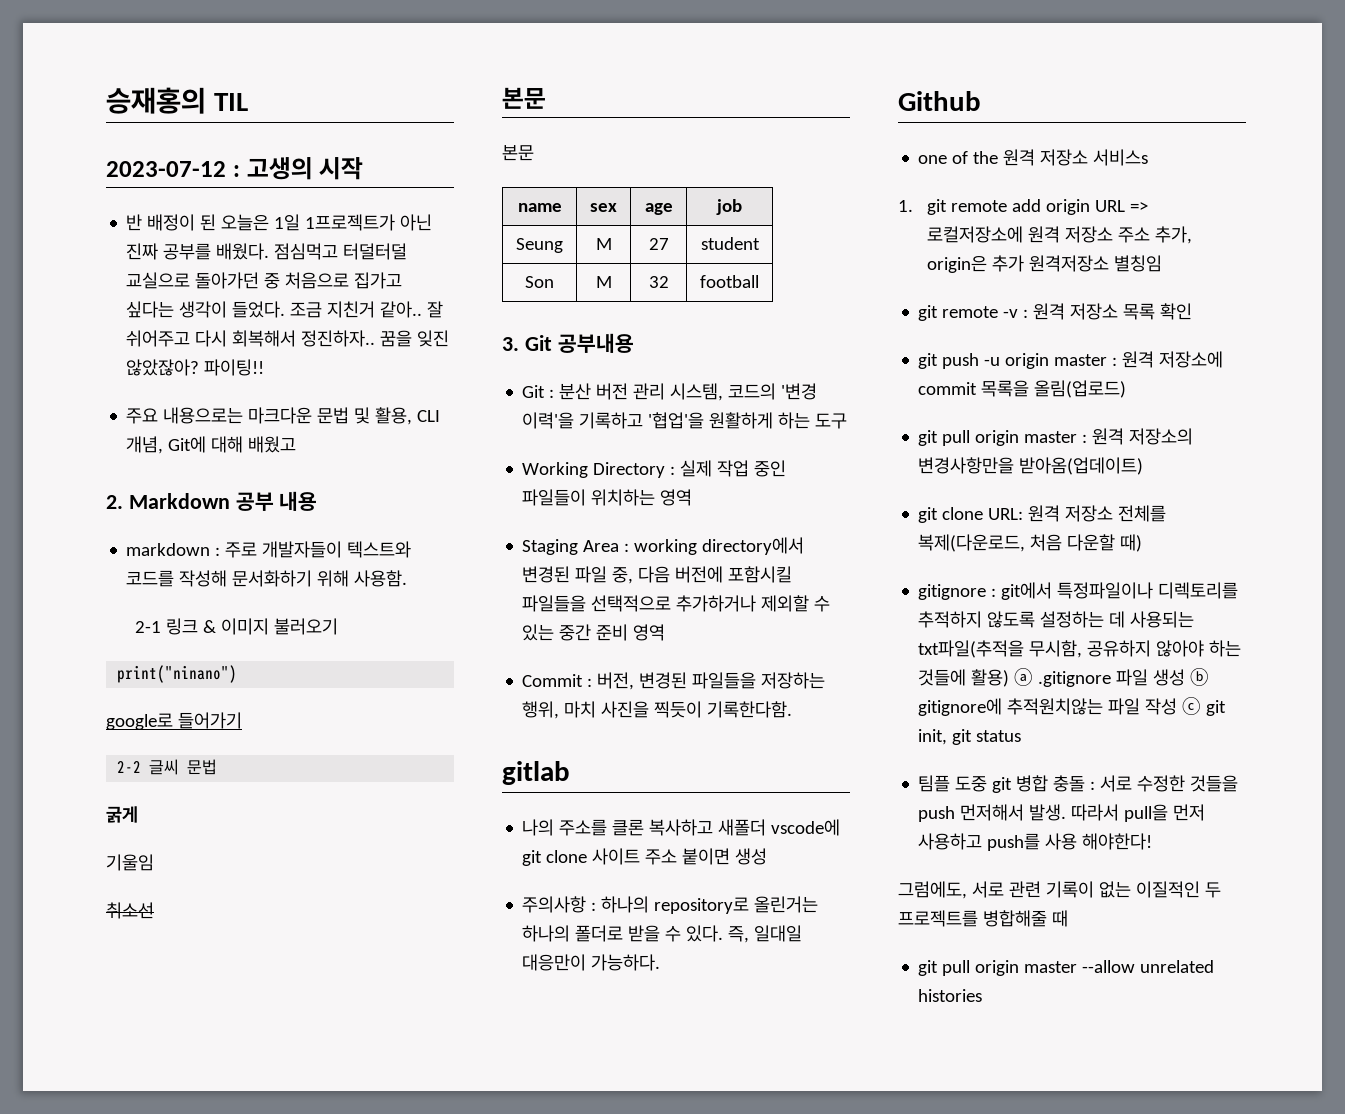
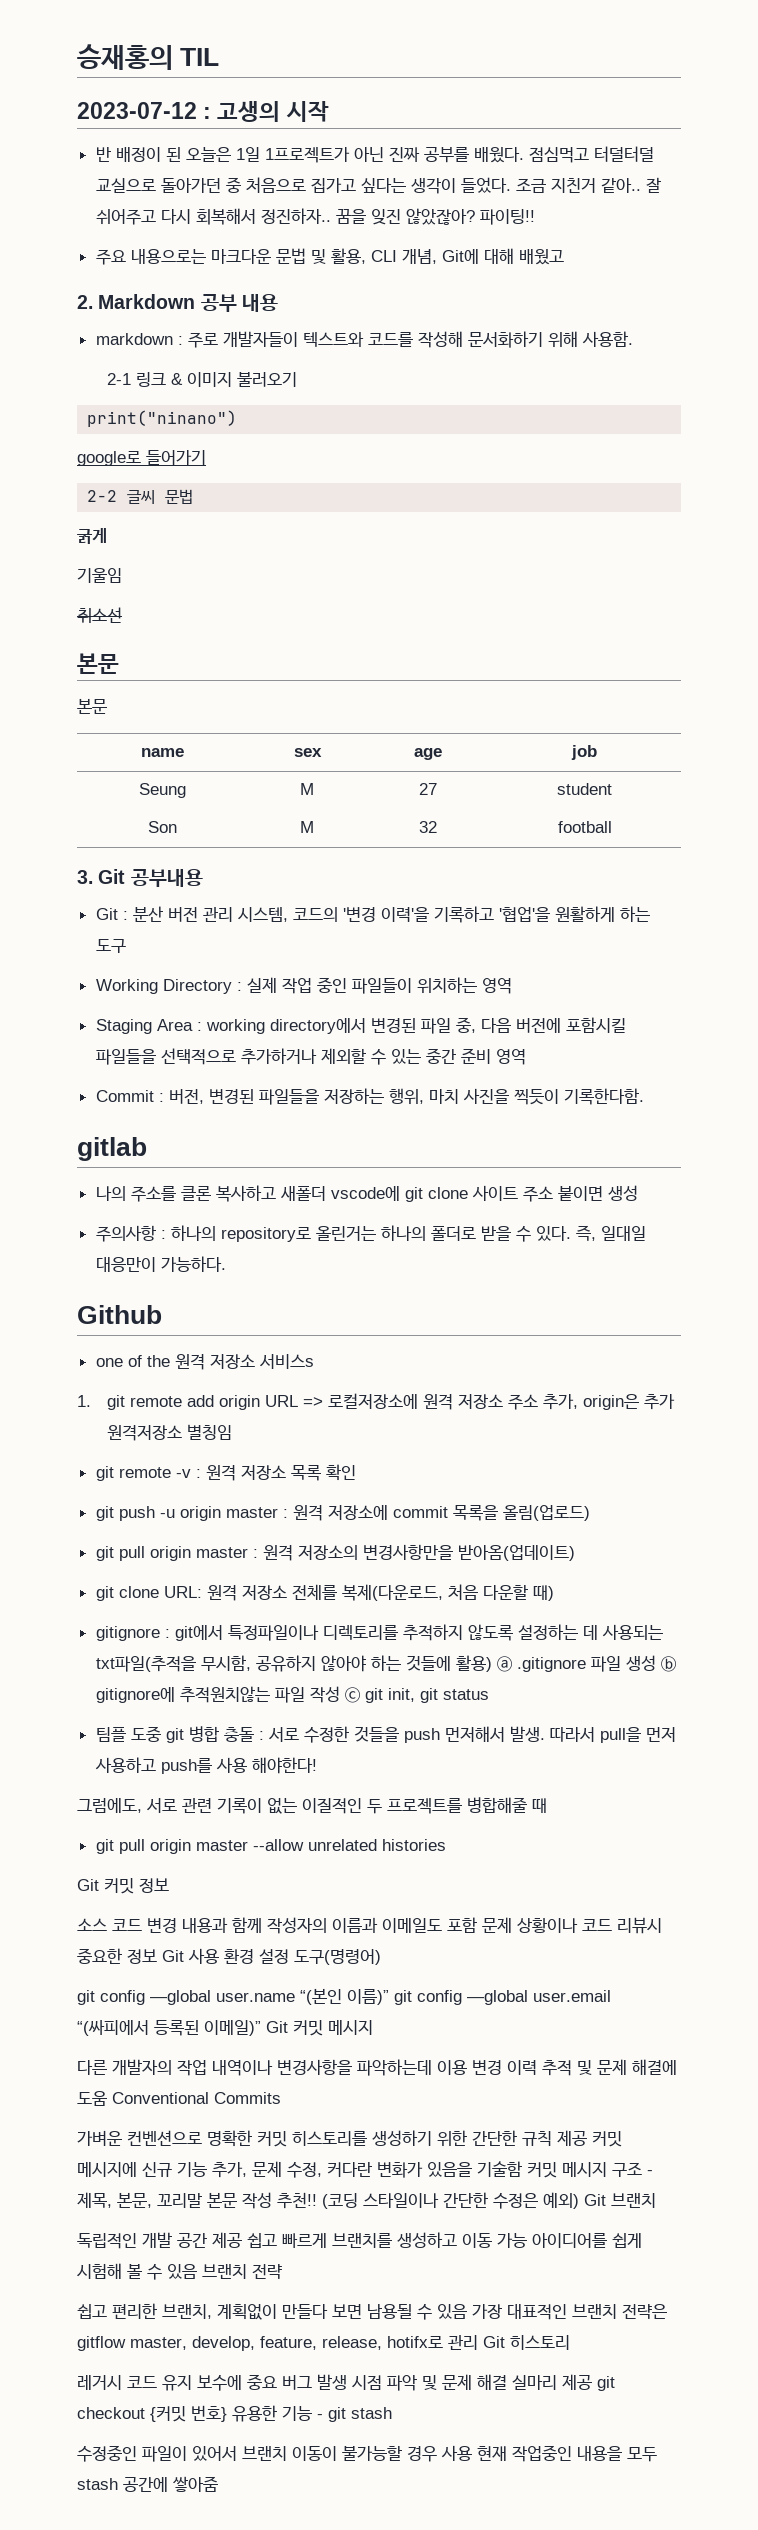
(983, 995) none -> [77,1878,169,1894] [77,1917,662,1934] [77,1948,381,1965] [77,1988,611,2005] [77,2020,373,2036] [77,2059,677,2076] [77,2091,281,2106] [77,2130,622,2147] [77,2161,653,2178] [77,2192,656,2209] [77,2232,642,2249] [77,2263,282,2280] [77,2303,667,2320] [77,2335,570,2351] [77,2374,615,2391] [77,2405,392,2422] [77,2445,657,2462] [77,2476,218,2492] // Git 커밋 정보 // 소스 코드 변경 내용과 함께 작성자의 이름과 이메일도 포함 문제 상황이나 코드 리뷰시 중요한 정보 Git 사용 환경 설정 도구(명령어) // git config —global user.name “(본인 이름)” git config —global user.email “(싸피에서 등록된 이메일)” Git 커밋 메시지 // 다른 개발자의 작업 내역이나 변경사항을 파악하는데 이용 변경 이력 추적 및 문제 해결에 도움 Conventional Commits // 가벼운 컨벤션으로 명확한 커밋 히스토리를 생성하기 위한 간단한 규칙 제공 커밋 메시지에 신규 기능 추가, 문제 수정, 커다란 변화가 있음을 기술함 커밋 메시지 구조 - 제목, 본문, 꼬리말 본문 작성 추천!! (코딩 스타일이나 간단한 수정은 예외) Git 브랜치 // 독립적인 개발 공간 제공 쉽고 빠르게 브랜치를 생성하고 이동 가능 아이디어를 쉽게 시험해 볼 수 있음 브랜치 전략 // 쉽고 편리한 브랜치, 계획없이 만들다 보면 남용될 수 있음 가장 대표적인 브랜치 전략은 gitflow master, develop, feature, release, hotifx로 관리 Git 히스토리 // 레거시 코드 유지 보수에 중요 버그 발생 시점 파악 및 문제 해결 실마리 제공 git checkout {커밋 번호} 유용한 기능 - git stash // 수정중인 파일이 있어서 브랜치 이동이 불가능할 경우 사용 현재 작업중인 내용을 모두 stash 공간에 쌓아줌

